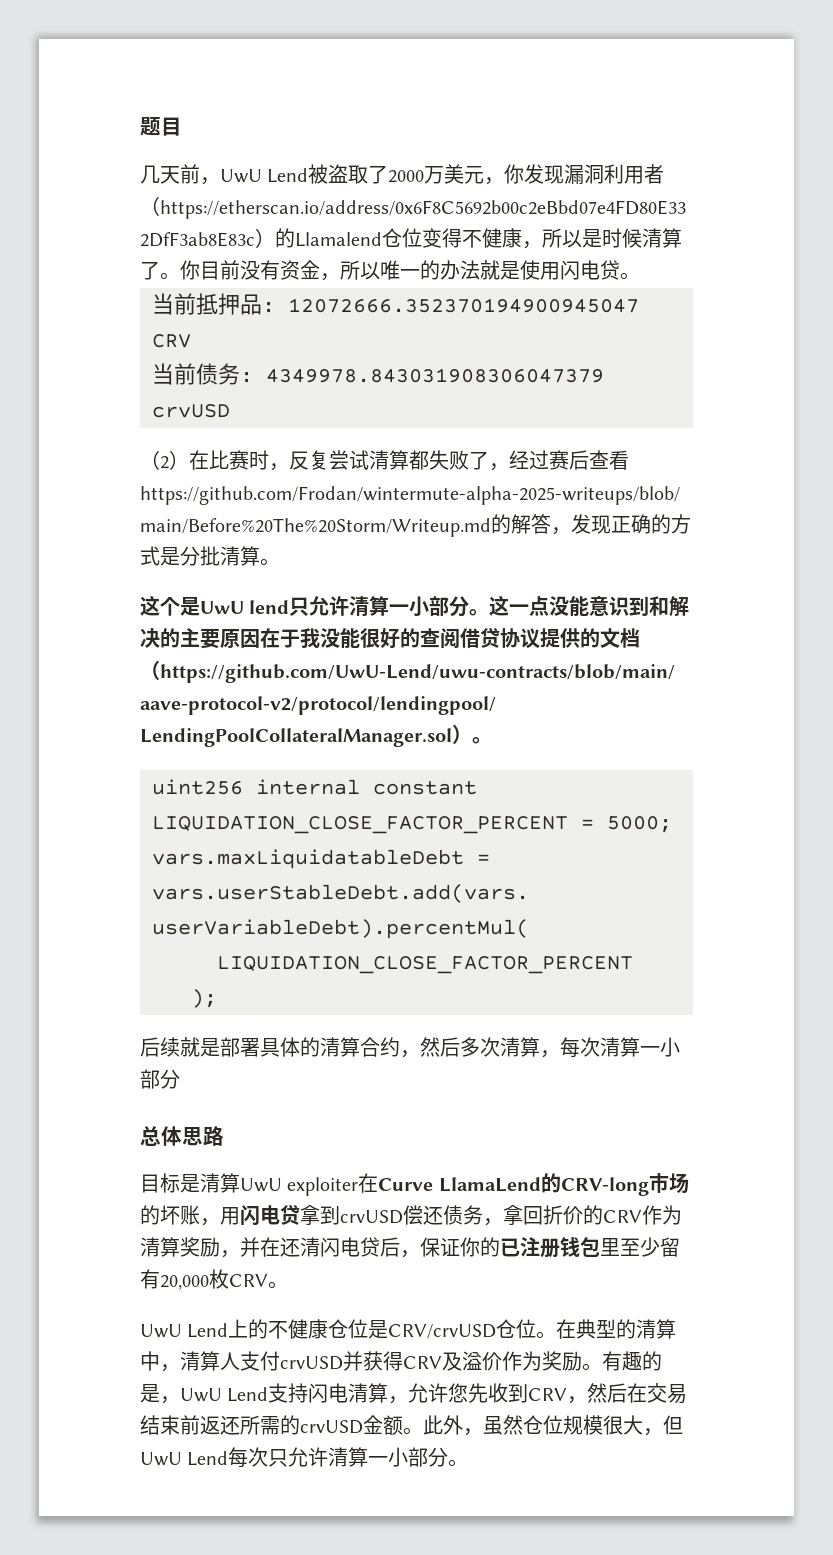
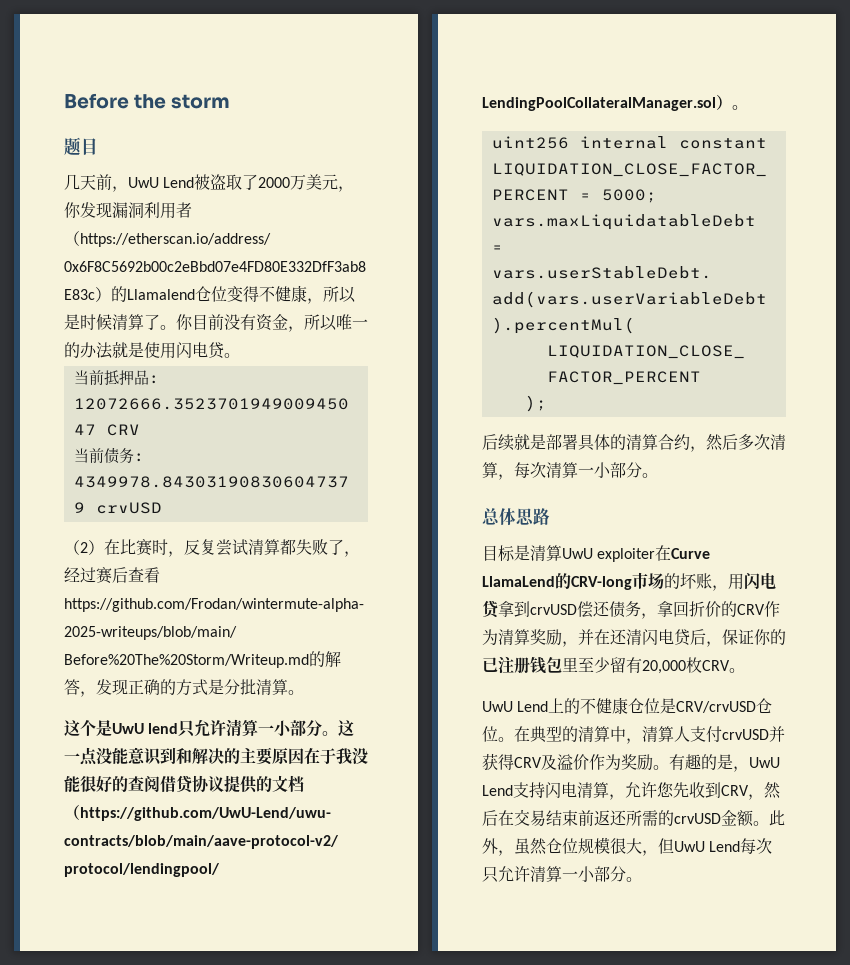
(140, 126) none -> [64,93,231,109] Before the storm //
(180, 1079) none -> [642,473,658,478] 。

